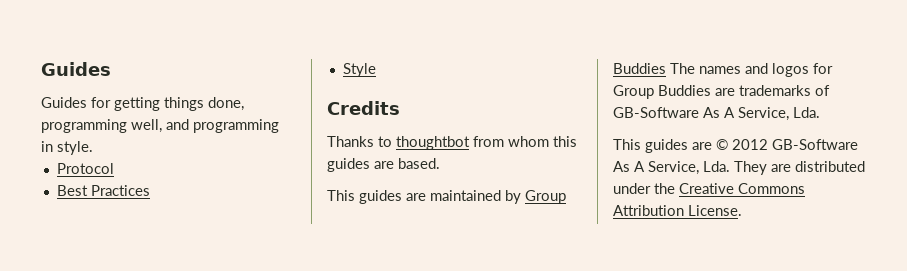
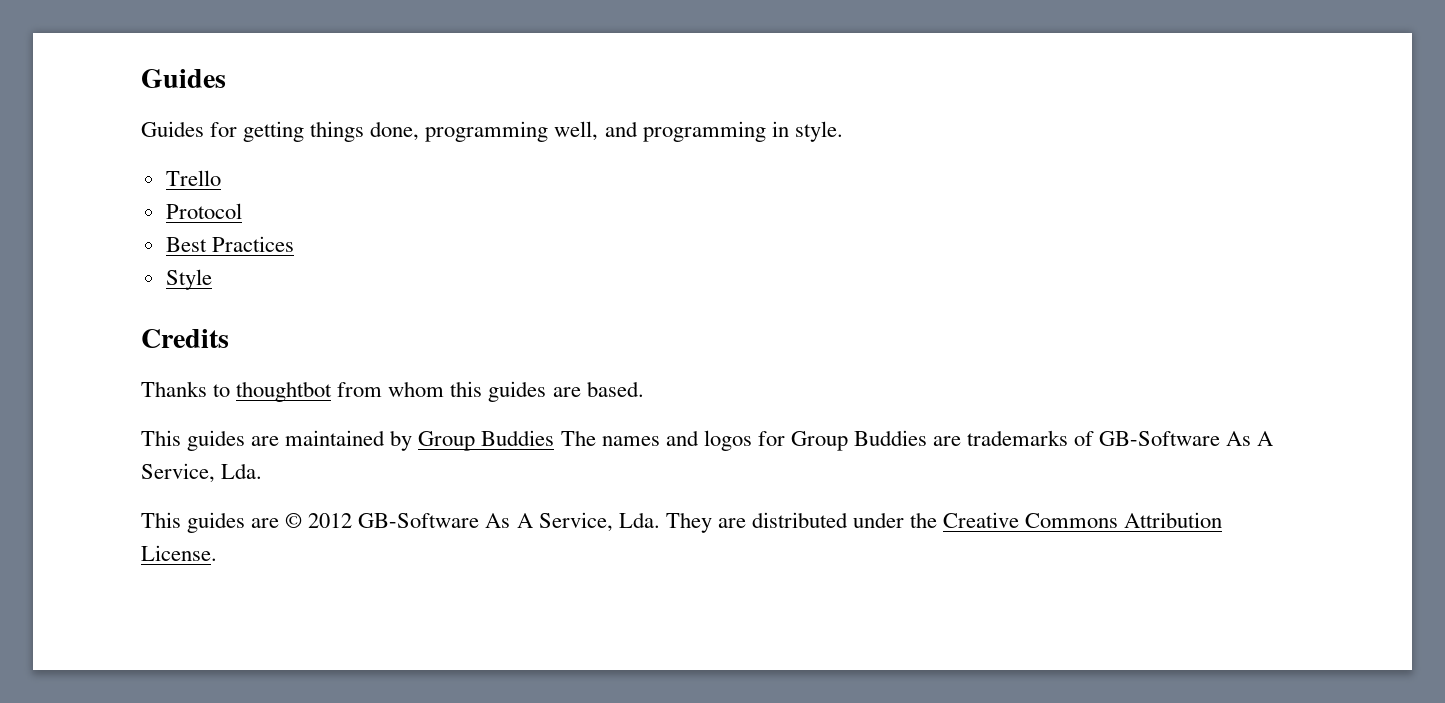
(93, 148) none -> [165,170,221,186] // Trello

